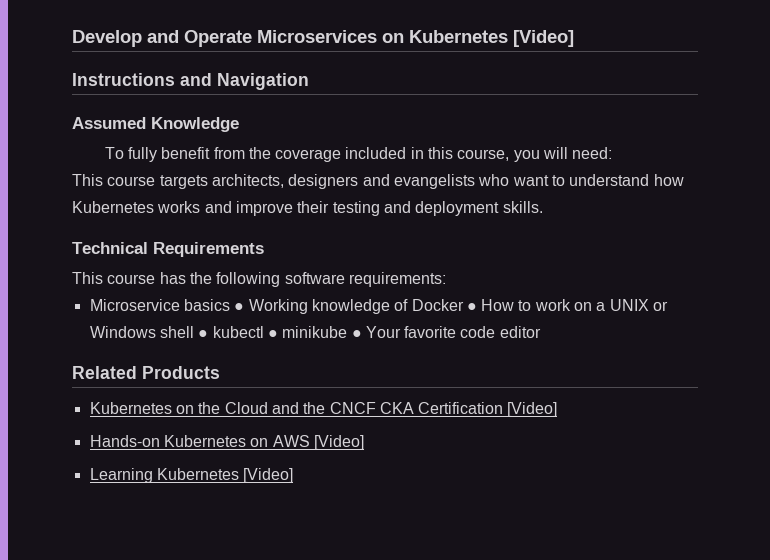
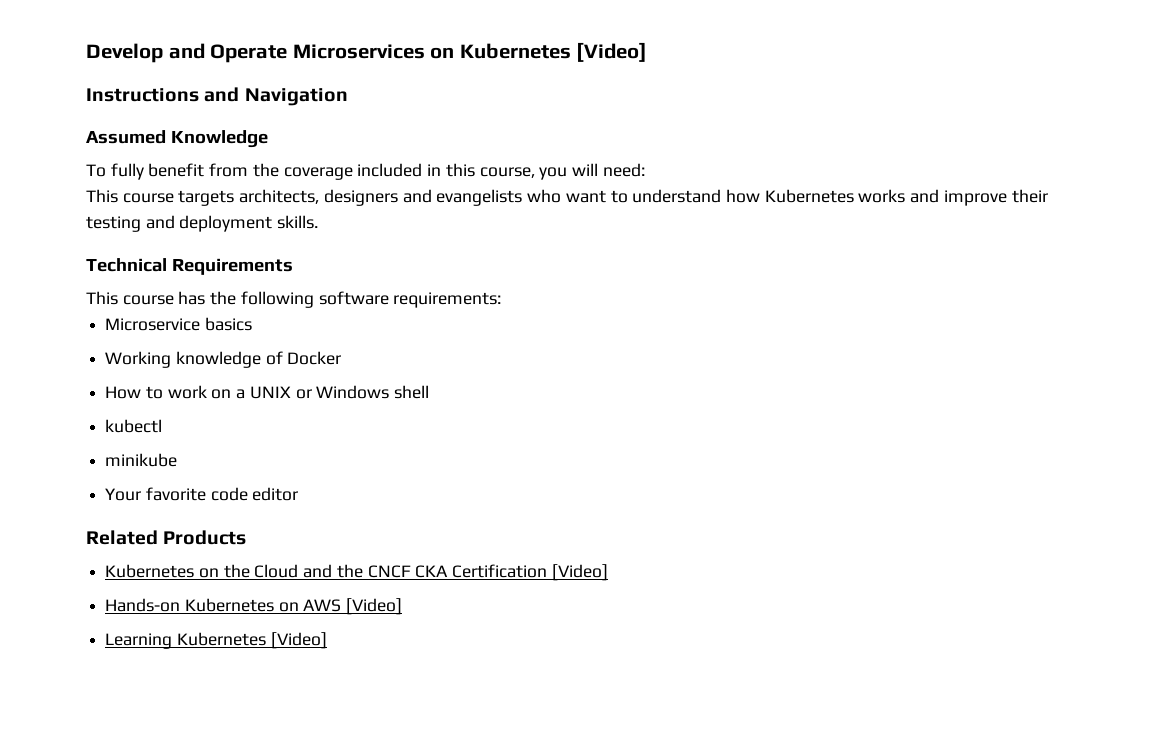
[234,303,245,311] ● -> (252, 324) //
[466,303,477,311] ● -> (342, 358) //
[198,330,209,338] ● -> (430, 392) //
[267,330,278,338] ● -> (163, 426) //
[351,330,362,338] ● -> (178, 460) //

